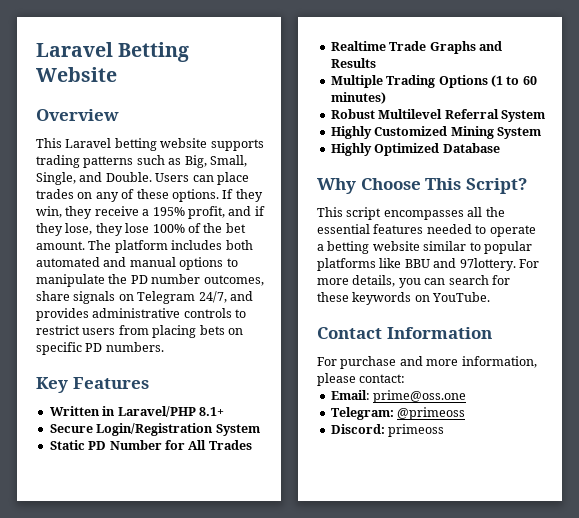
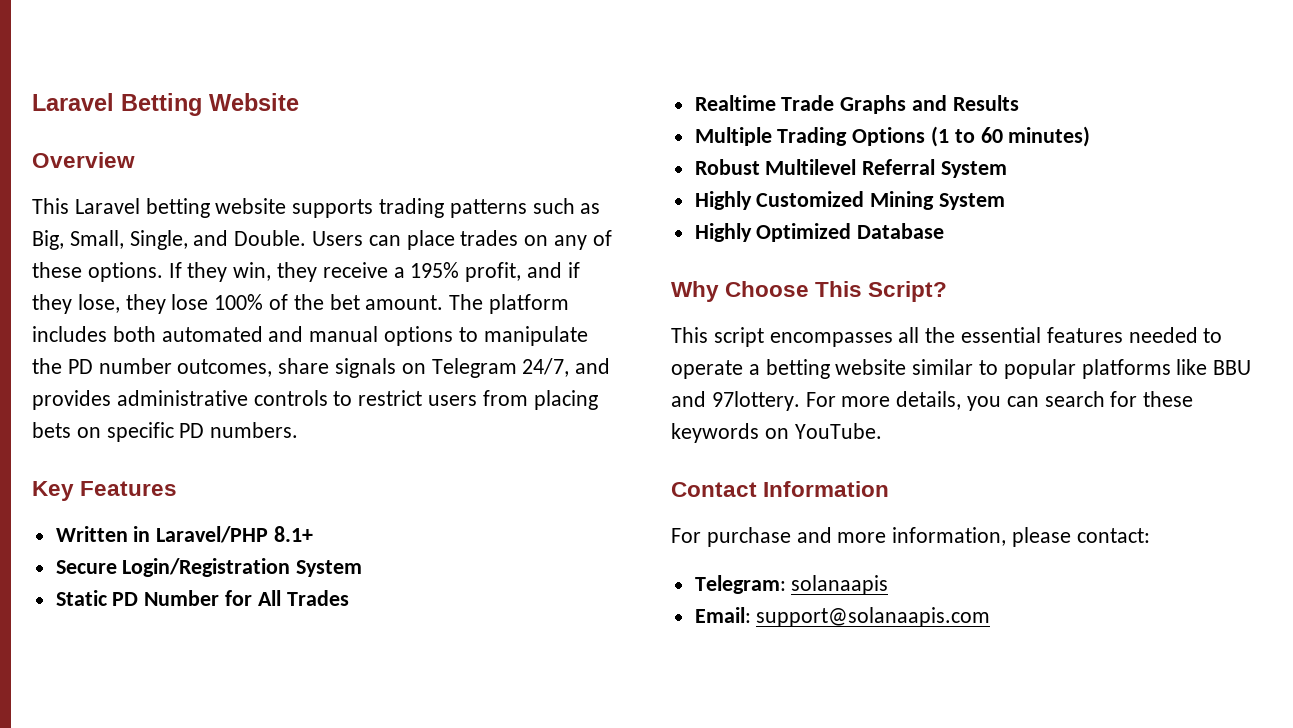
(406, 378) none -> [694,575,889,595] // Telegram: solanaapis
[373,390,467,403] [330,407,466,420] [330,424,445,437] prime@oss.one // Telegram: @primeoss // Discord: primeoss -> [756,607,991,627] support@solanaapis.com

